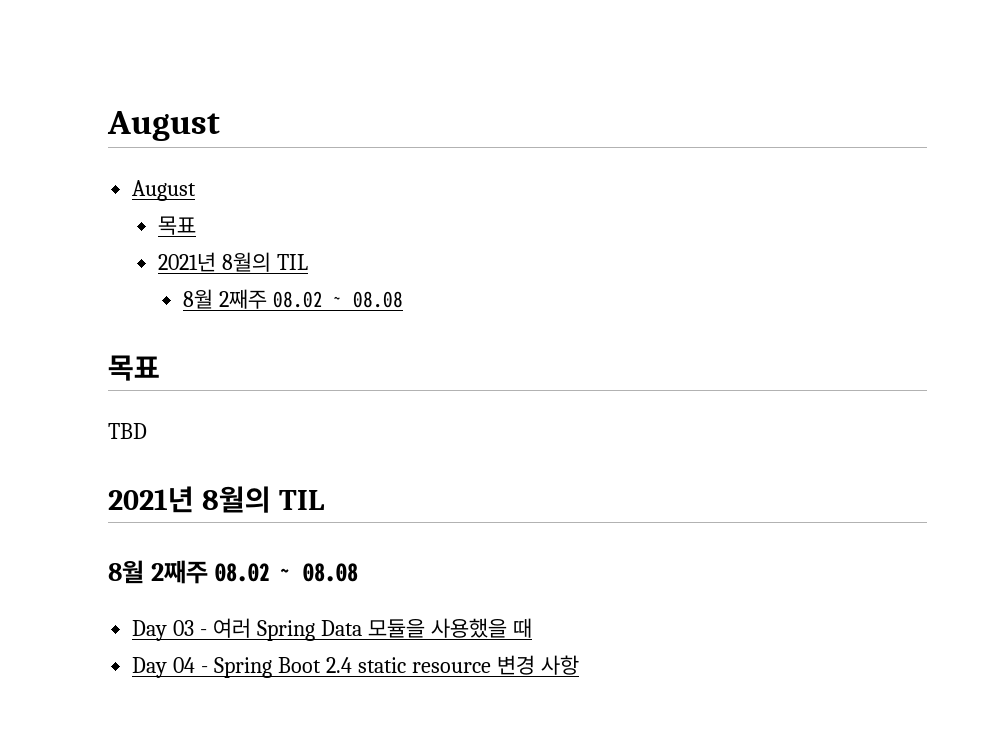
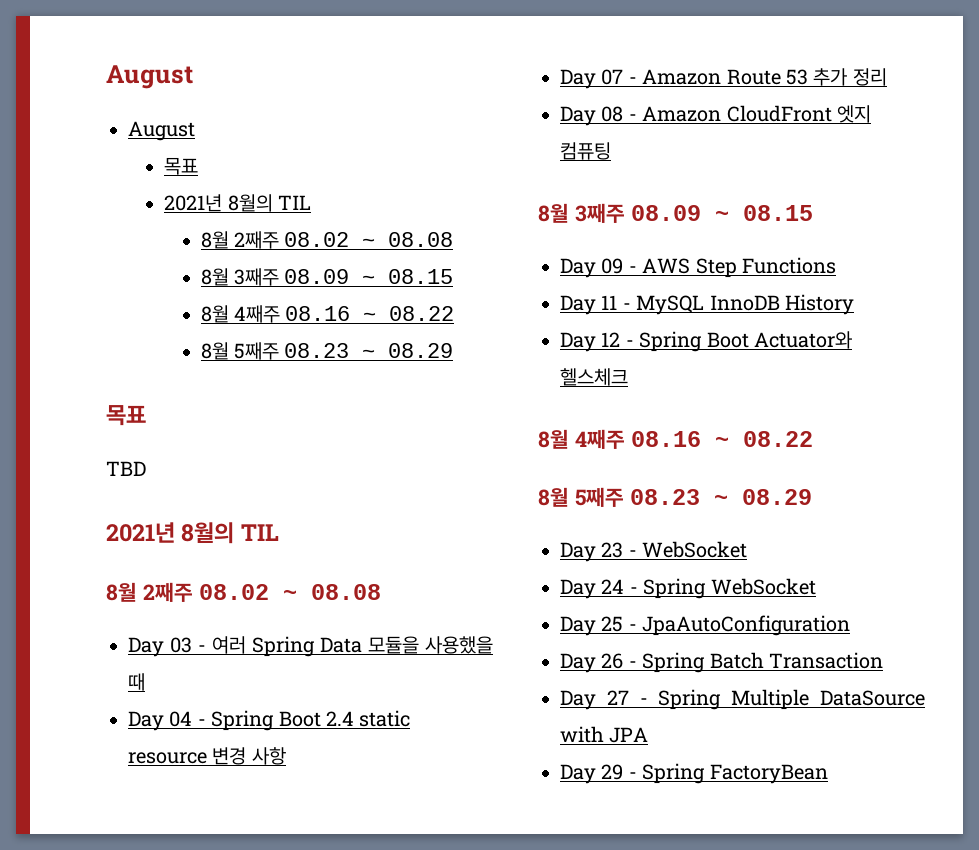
(404, 299) none -> [200,268,454,286] [200,305,455,323] [200,342,454,360] // 8월 3째주 08.09 ~ 08.15 // 8월 4째주 08.16 ~ 08.22 // 8월 5째주 08.23 ~ 08.29
(579, 665) none -> [560,68,887,89] [560,105,871,126] [560,142,611,160] [538,203,813,223] [560,257,836,278] [560,294,854,315] [560,331,852,352] [560,368,628,386] [538,429,813,449] [538,487,812,507] [560,541,748,562] [560,578,816,599] [560,615,851,636] [560,652,883,673] [560,689,925,710] [560,726,649,743] [560,763,828,784] // Day 07 - Amazon Route 53 추가 정리 // Day 08 - Amazon CloudFront 엣지 컴퓨팅 // 8월 3째주 08.09 ~ 08.15 // Day 09 - AWS Step Functions // Day 11 - MySQL InnoDB History // Day 12 - Spring Boot Actuator와 헬스체크 // 8월 4째주 08.16 ~ 08.22 // 8월 5째주 08.23 ~ 08.29 // Day 23 - WebSocket // Day 24 - Spring WebSocket // Day 25 - JpaAutoConfiguration // Day 26 - Spring Batch Transaction // Day 27 - Spring Multiple DataSource with JPA // Day 29 - Spring FactoryBean

